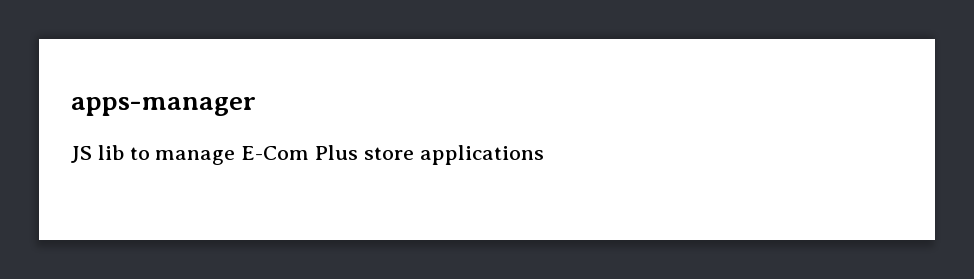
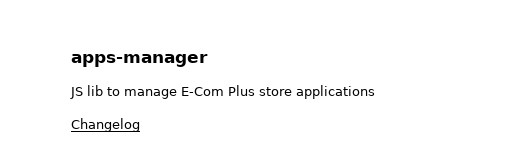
(544, 155) none -> [71,118,140,132] // Changelog

